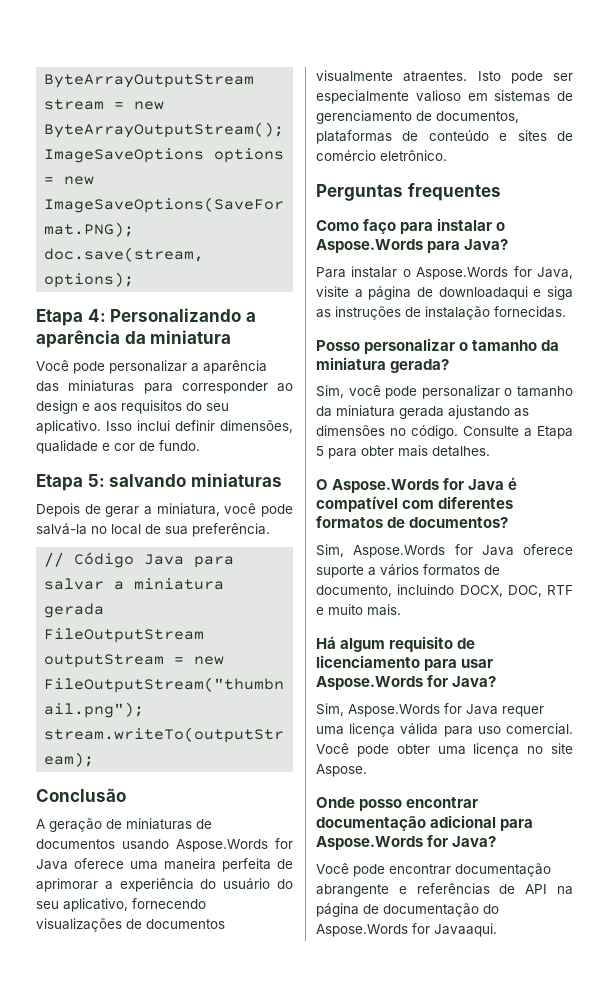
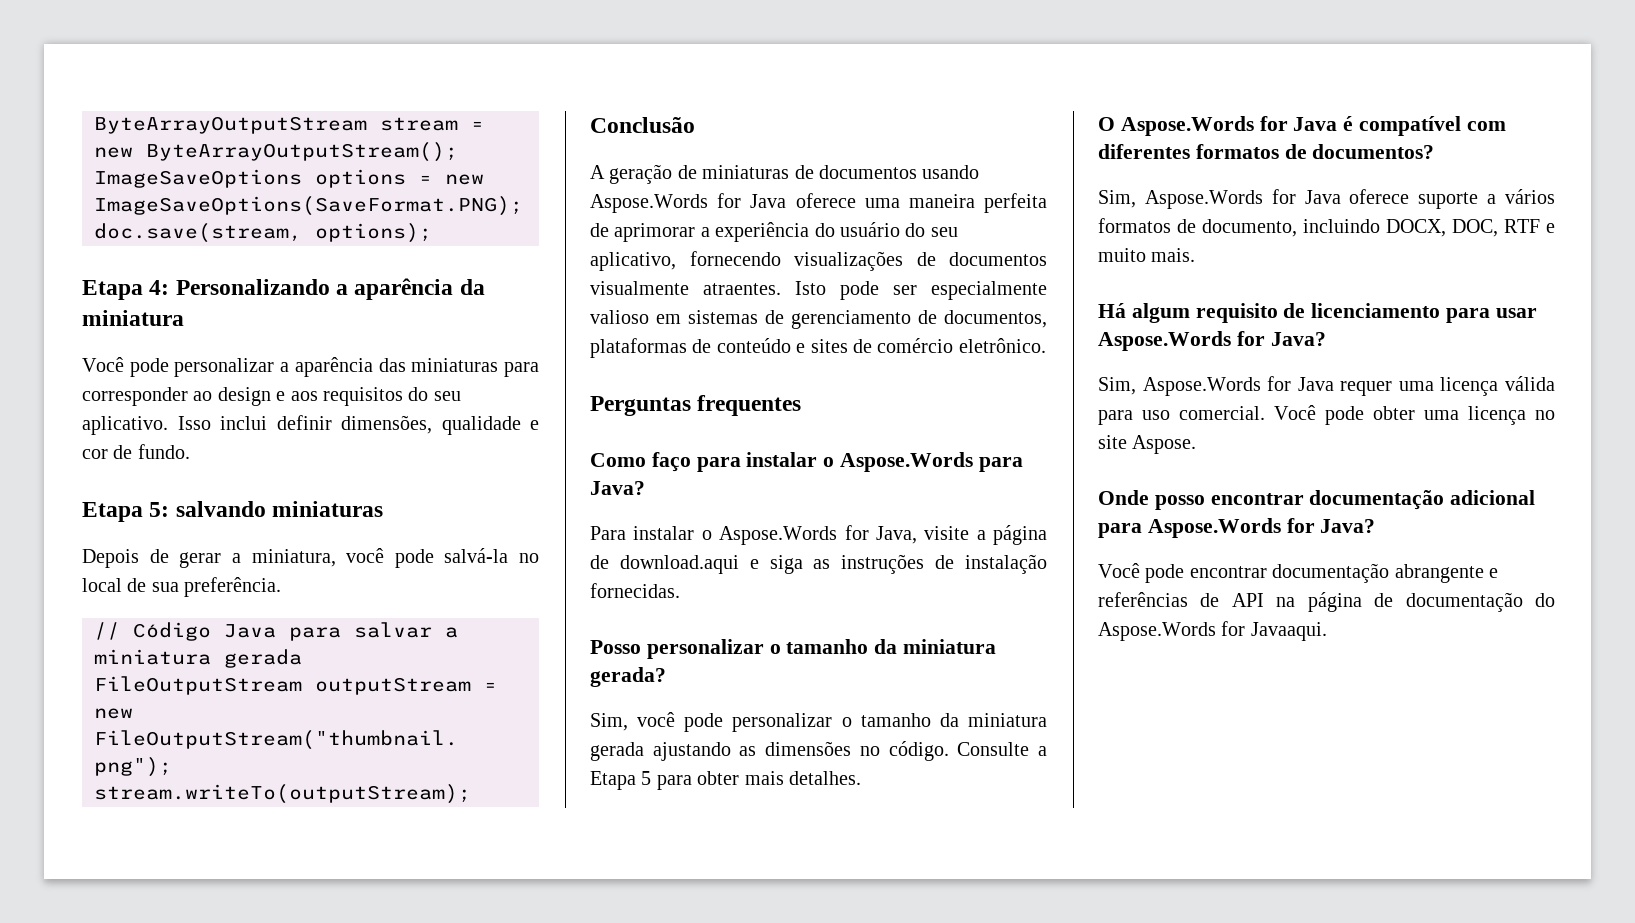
[438,286,528,300] downloadaqui -> [619,555,739,574] download.aqui

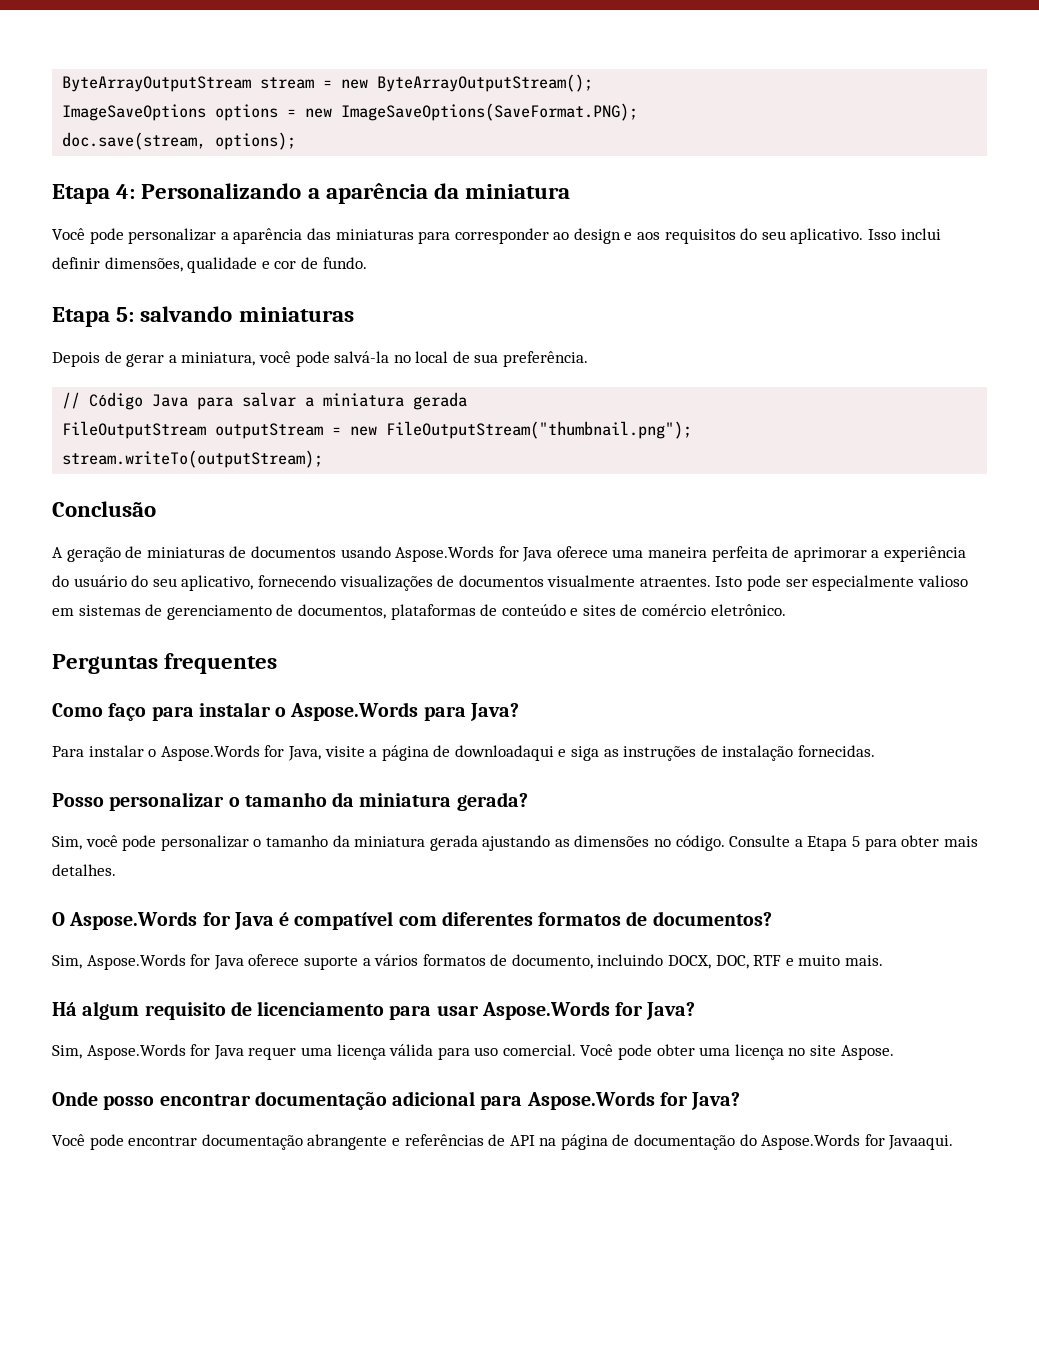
[619,555,739,574] download.aqui -> [454,745,554,761] downloadaqui

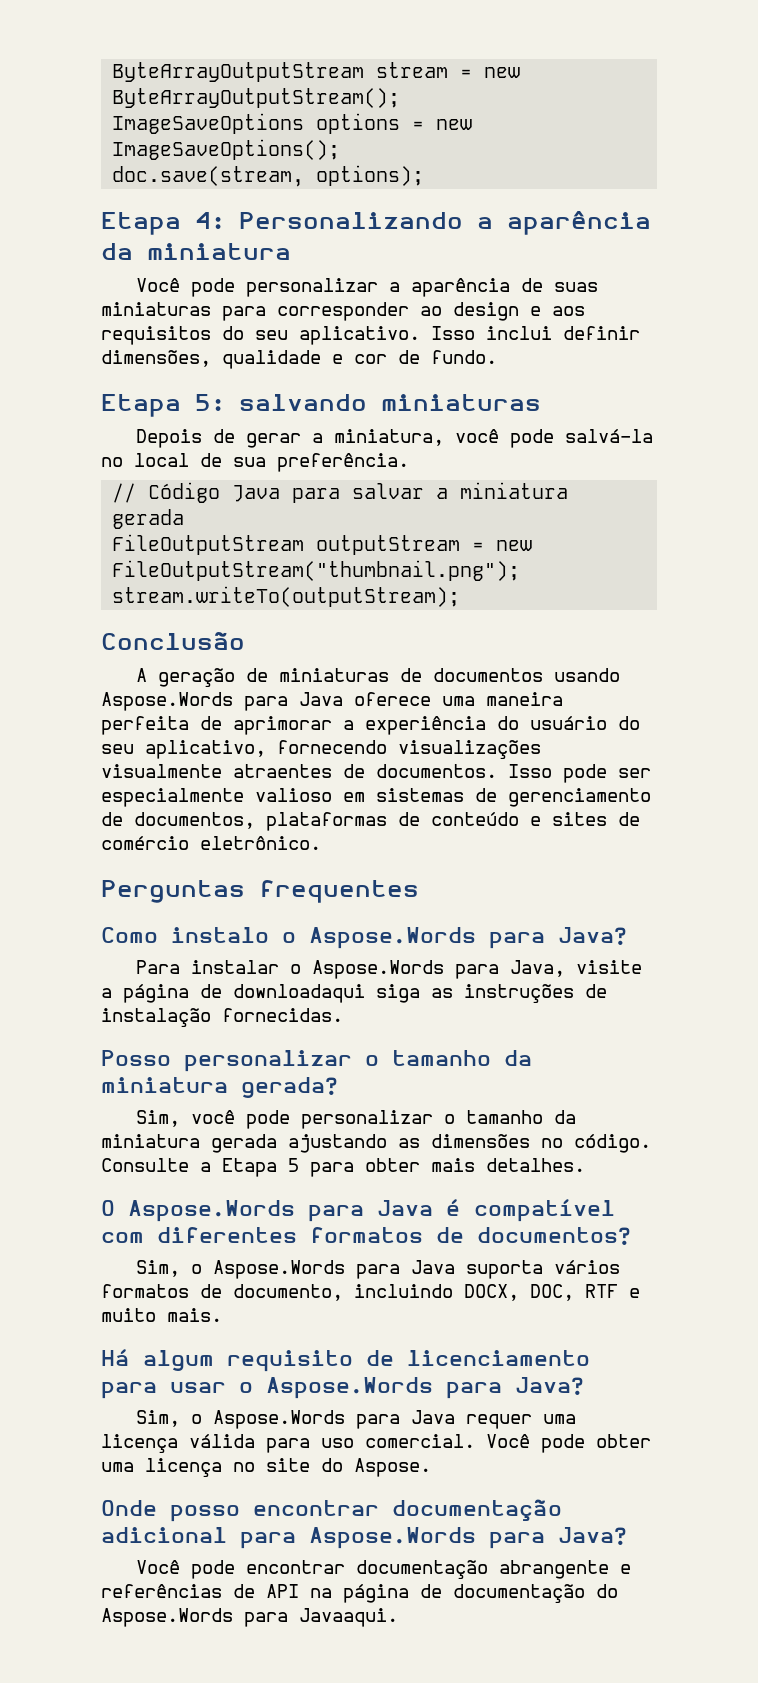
[341,103,639,121] ImageSaveOptions(SaveFormat.PNG); -> [112,139,341,160] ImageSaveOptions();
[306,228,331,240] das -> [521,278,599,292] de suas
[498,546,519,558] for -> [244,696,288,711] para
[437,575,743,587] de documentos visualmente atraentes. Isto -> [101,764,552,778] visualmente atraentes de documentos. Isso
[108,702,271,721] faço para instalar -> [171,927,269,943] instalo
[264,745,285,757] for -> [455,964,500,979] para
[558,749,567,757] e -> (365, 993) none
[202,912,231,926] for -> [308,1205,364,1222] para
[86,954,371,970] Aspose.Words for Java oferece suporte a -> [191,1260,544,1279] o Aspose.Words para Java suporta
[481,1001,644,1020] Aspose.Words for -> [239,1377,502,1399] o Aspose.Words para
[86,1044,211,1060] Aspose.Words for -> [191,1410,401,1429] o Aspose.Words para
(837, 1050) none -> [321,1458,343,1472] do
[659,1092,688,1106] for -> [489,1532,545,1549] para
[864,1134,885,1146] for -> [244,1612,288,1627] para

